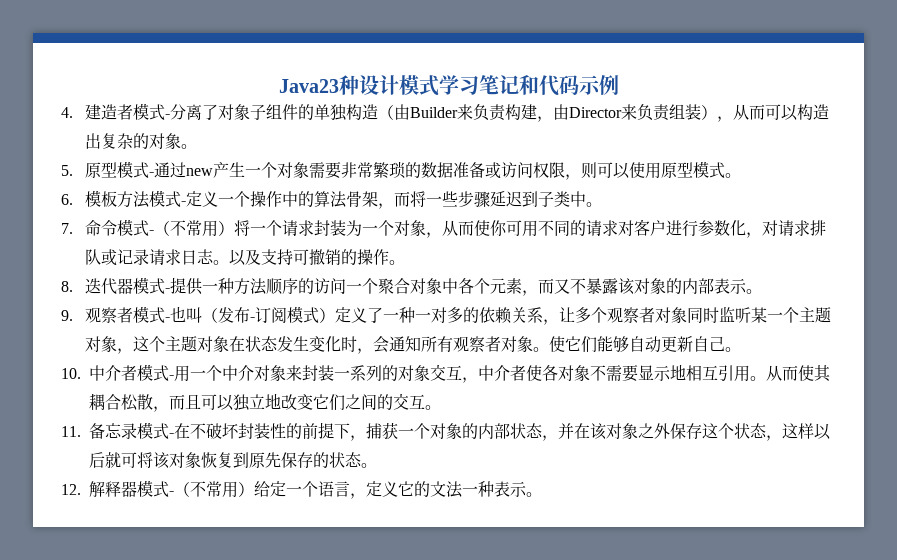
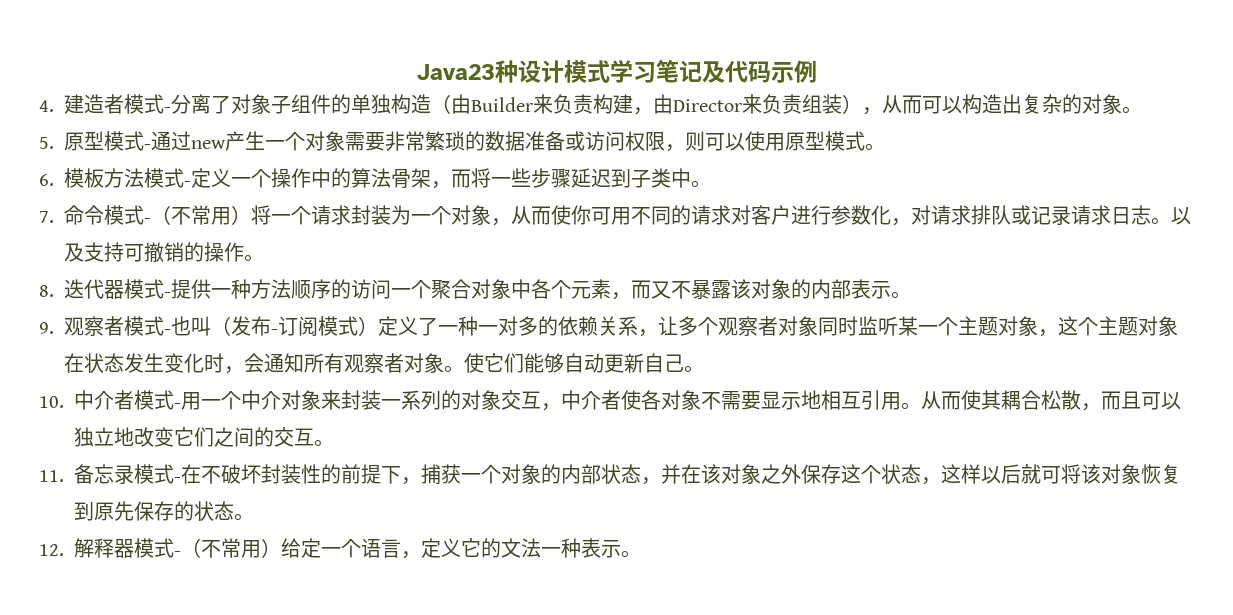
[518,75,539,95] 和 -> [701,61,725,83] 及

